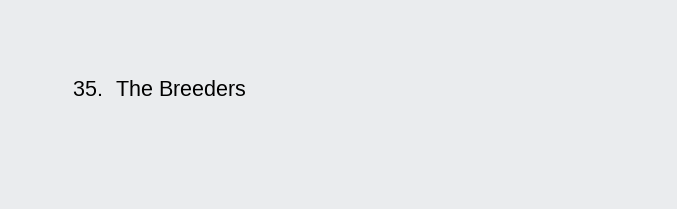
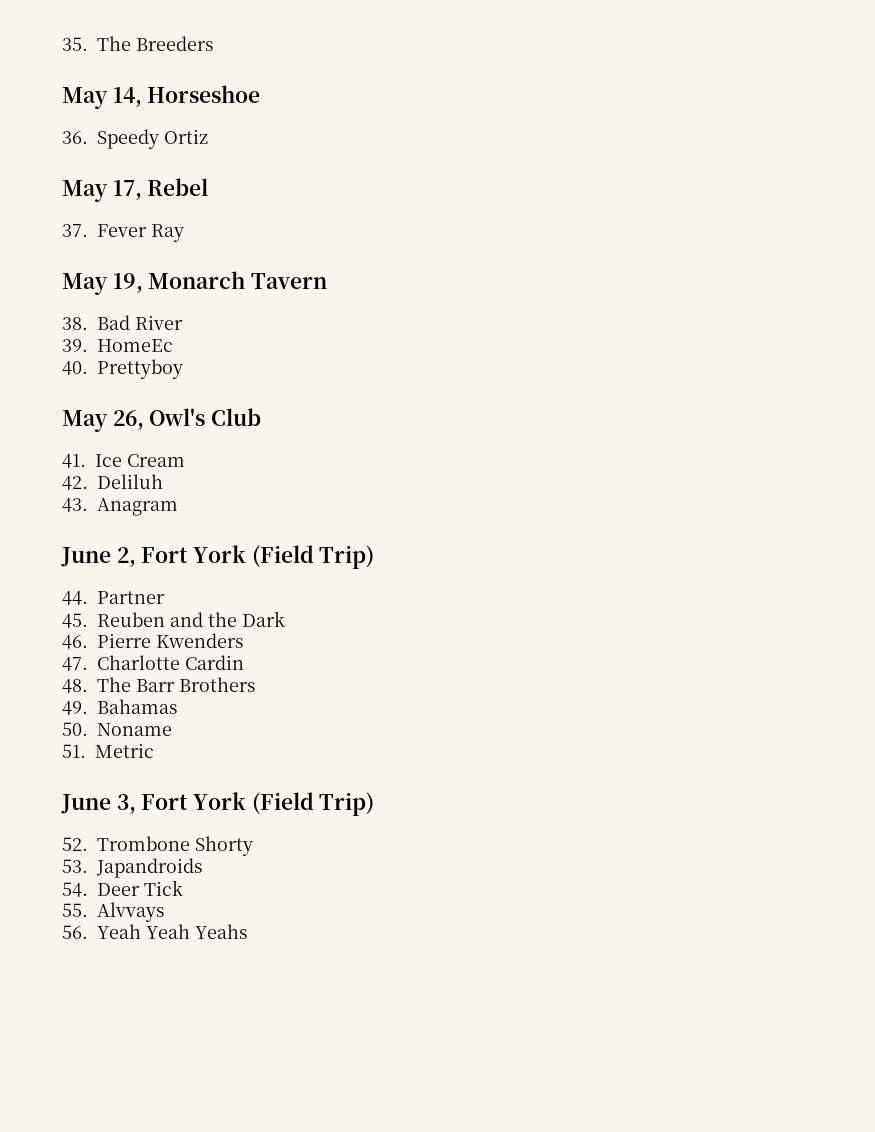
(246, 88) none -> [62,85,261,109] [62,129,208,149] [62,178,209,202] [62,224,184,242] [62,271,328,295] [62,315,183,330] [62,339,173,352] [62,359,183,379] [62,408,262,432] [62,454,185,468] [62,474,163,490] [62,498,178,516] [61,545,375,569] [62,591,165,605] [62,611,285,628] [62,633,244,649] [62,655,244,671] [62,677,256,693] [62,699,178,715] [62,722,172,736] [62,743,154,758] [61,792,375,816] [62,836,253,856] [62,858,203,878] [62,880,183,897] [62,902,165,922] [62,924,248,939] // May 14, Horseshoe // 36. Speedy Ortiz // May 17, Rebel // 37. Fever Ray // May 19, Monarch Tavern // 38. Bad River // 39. HomeEc // 40. Prettyboy // May 26, Owl's Club // 41. Ice Cream // 42. Deliluh // 43. Anagram // June 2, Fort York (Field Trip) // 44. Partner // 45. Reuben and the Dark // 46. Pierre Kwenders // 47. Charlotte Cardin // 48. The Barr Brothers // 49. Bahamas // 50. Noname // 51. Metric // June 3, Fort York (Field Trip) // 52. Trombone Shorty // 53. Japandroids // 54. Deer Tick // 55. Alvvays // 56. Yeah Yeah Yeahs

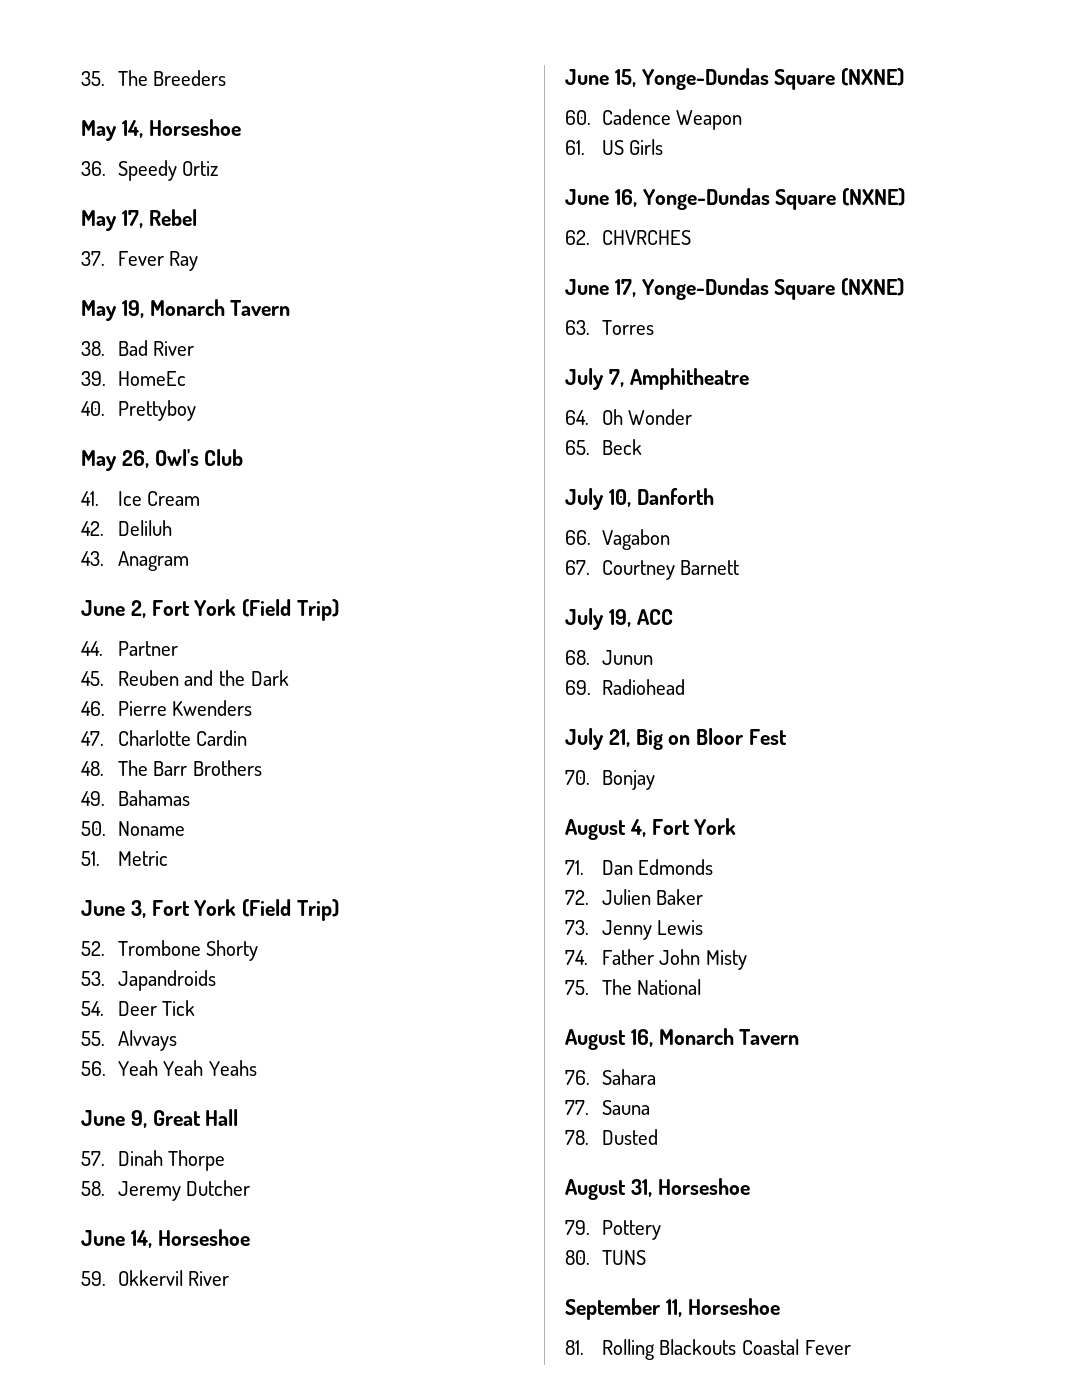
(248, 931) none -> [81,1109,239,1128] [81,1150,226,1171] [81,1180,251,1201] [81,1229,250,1248] [81,1270,230,1286] [565,68,905,90] [565,109,743,130] [565,139,664,155] [565,188,906,210] [565,230,691,245] [565,278,905,300] [565,320,654,335] [565,368,749,390] [565,409,693,425] [565,439,642,455] [565,488,714,510] [565,529,670,550] [565,560,740,580] [565,608,673,630] [565,650,653,665] [565,679,685,695] [565,728,788,750] [565,770,655,790] [565,818,737,840] [565,859,714,875] [565,889,704,905] [565,920,704,940] [565,949,747,970] [565,979,702,995] [565,1028,800,1050] [565,1069,656,1085] [565,1100,650,1115] [565,1129,658,1145] [565,1178,750,1200] [565,1220,661,1240] [565,1250,646,1265] [565,1298,780,1320] [565,1339,851,1360] // June 9, Great Hall // 57. Dinah Thorpe // 58. Jeremy Dutcher // June 14, Horseshoe // 59. Okkervil River // June 15, Yonge-Dundas Square (NXNE) // 60. Cadence Weapon // 61. US Girls // June 16, Yonge-Dundas Square (NXNE) // 62. CHVRCHES // June 17, Yonge-Dundas Square (NXNE) // 63. Torres // July 7, Amphitheatre // 64. Oh Wonder // 65. Beck // July 10, Danforth // 66. Vagabon // 67. Courtney Barnett // July 19, ACC // 68. Junun // 69. Radiohead // July 21, Big on Bloor Fest // 70. Bonjay // August 4, Fort York // 71. Dan Edmonds // 72. Julien Baker // 73. Jenny Lewis // 74. Father John Misty // 75. The National // August 16, Monarch Tavern // 76. Sahara // 77. Sauna // 78. Dusted // August 31, Horseshoe // 79. Pottery // 80. TUNS // September 11, Horseshoe // 81. Rolling Blackouts Coastal Fever

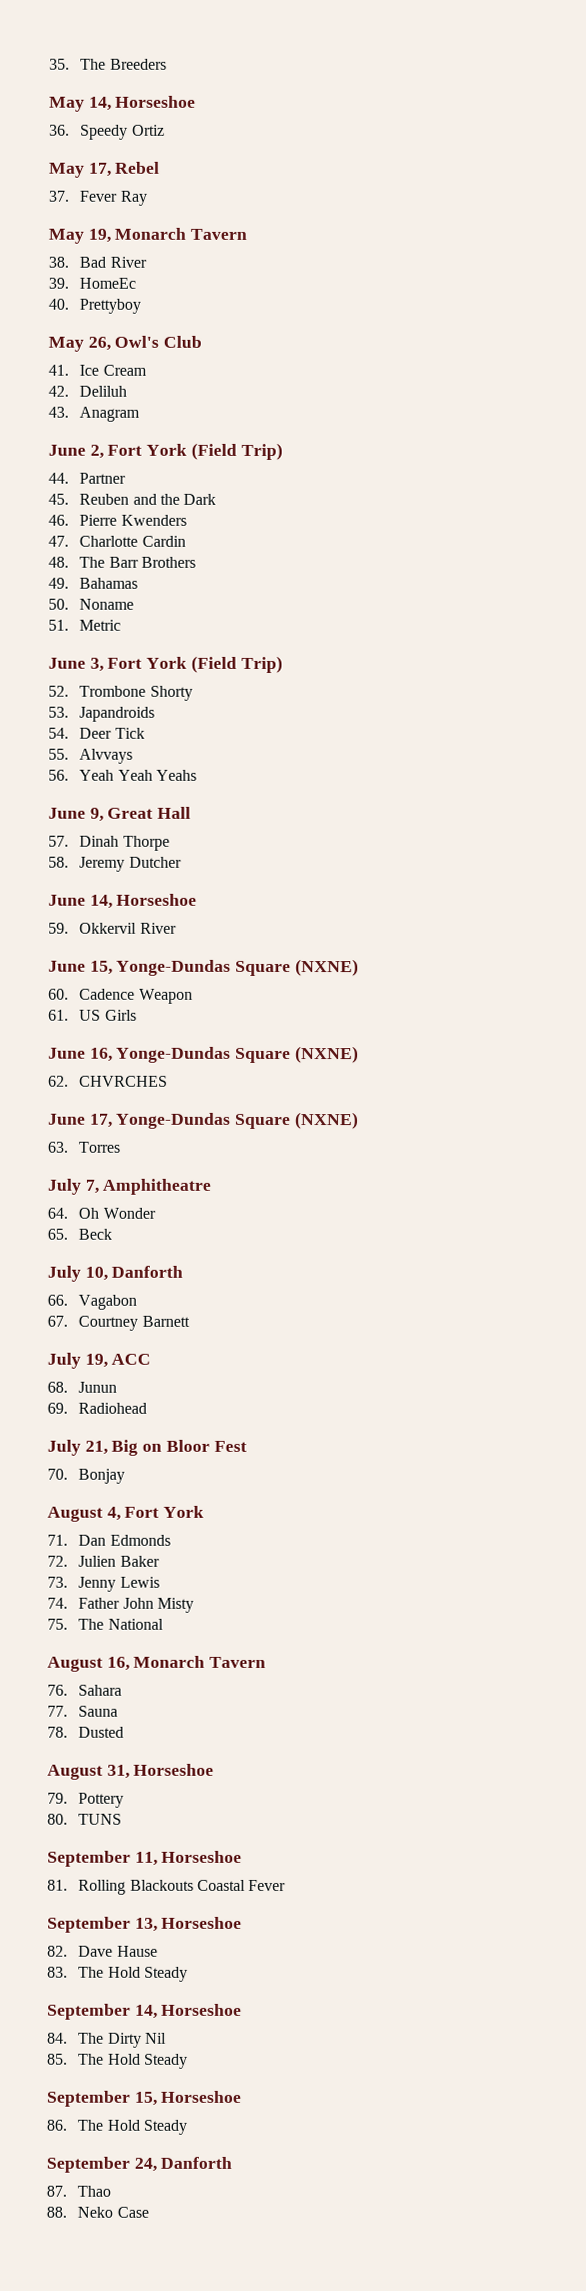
(851, 1347) none -> [47,1916,243,1933] [47,1945,158,1957] [47,1966,189,1982] [47,2003,243,2020] [47,2032,168,2048] [47,2053,189,2069] [46,2090,243,2107] [46,2119,188,2135] [46,2156,233,2173] [46,2185,112,2197] [46,2206,149,2218] // September 13, Horseshoe // 82. Dave Hause // 83. The Hold Steady // September 14, Horseshoe // 84. The Dirty Nil // 85. The Hold Steady // September 15, Horseshoe // 86. The Hold Steady // September 24, Danforth // 87. Thao // 88. Neko Case

